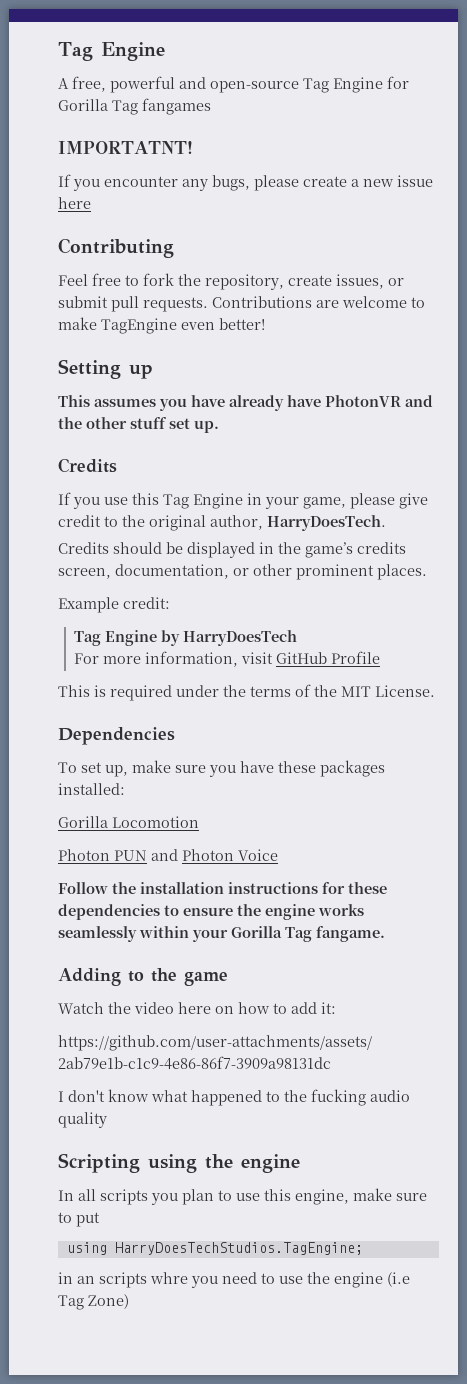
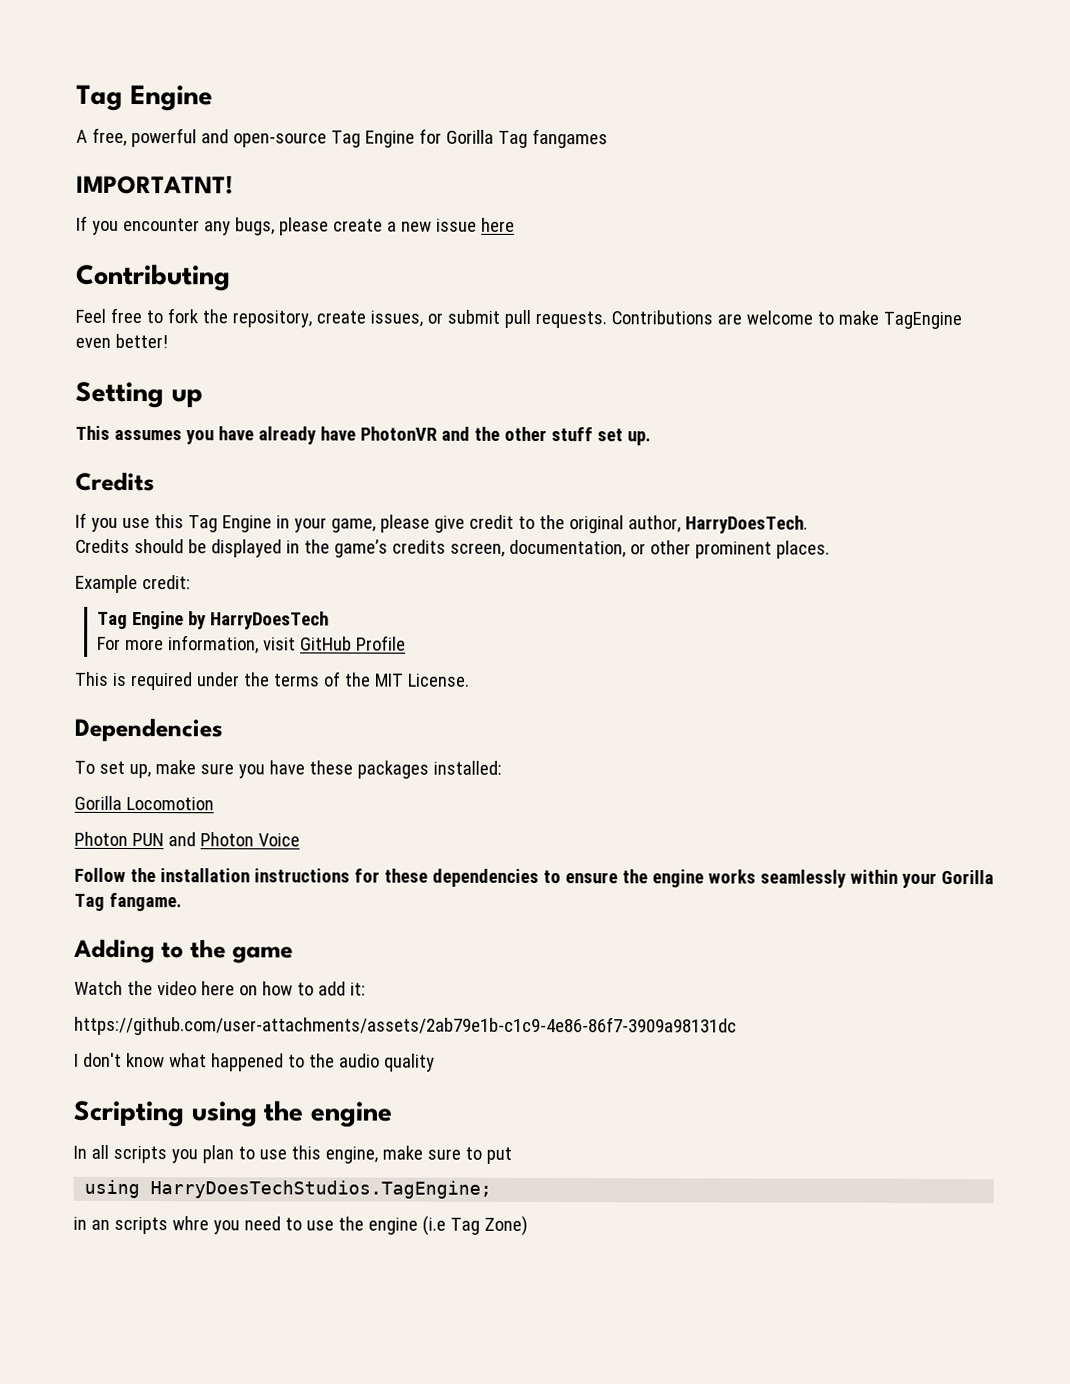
[311,1089,366,1106] fucking -> (335, 1060) none

